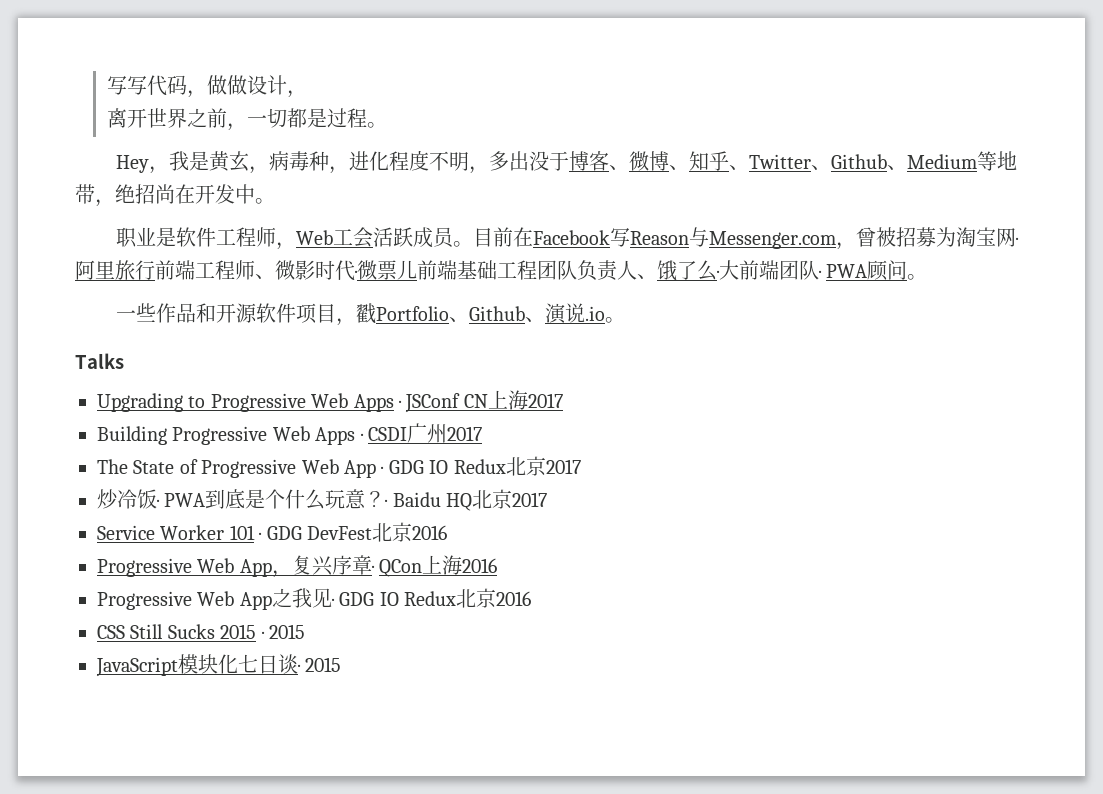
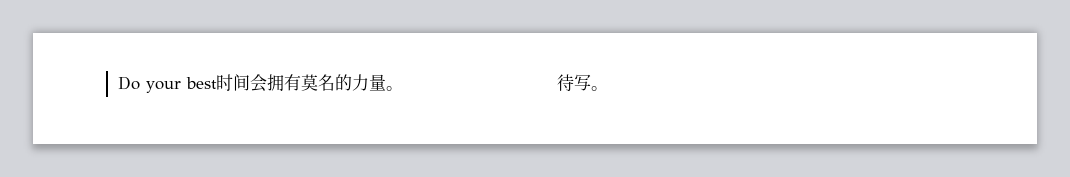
[107,75,308,98] [107,108,388,131] [115,150,1017,174] [75,184,275,207] [115,227,1019,250] [75,260,928,281] [115,303,625,326] [75,353,124,369] [97,390,563,413] [97,423,482,445] [97,456,581,478] [97,489,548,511] [97,522,447,542] [97,555,498,578] [97,588,531,610] [97,624,305,639] [96,654,342,677] 写写代码，做做设计， // 离开世界之前，一切都是过程。 // Hey，我是黄玄，病毒种，进化程度不明，多出没于博客、微博、知乎、Twitter、Github、Medium等地带，绝招尚在开发中。 // 职业是软件工程师，Web工会活跃成员。目前在Facebook写Reason与Messenger.com，曾被招募为淘宝网·阿里旅行前端工程师、微影时代·微票儿前端基础工程团队负责人、饿了么·大前端团队· PWA顾问。 // 一些作品和开源软件项目，戳Portfolio、Github、演说.io。 // Talks // Upgrading to Progressive Web Apps · JSConf CN上海2017 // Building Progressive Web Apps · CSDI广州2017 // The State of Progressive Web App · GDG IO Redux北京2017 // 炒冷饭· PWA到底是个什么玩意？· Baidu HQ北京2017 // Service Worker 101 · GDG DevFest北京2016 // Progressive Web App，复兴序章· QCon上海2016 // Progressive Web App之我见· GDG IO Redux北京2016 // CSS Still Sucks 2015 · 2015 // JavaScript模块化七日谈· 2015 -> [117,74,403,93] [557,74,608,91] Do your best时间会拥有莫名的力量。 // 待写。

